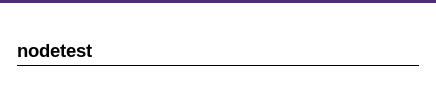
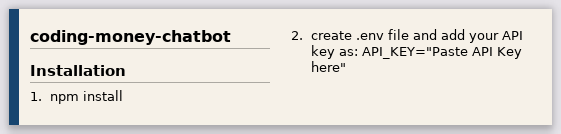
[17,44,92,57] nodetest -> [30,30,231,45] [30,65,126,76] [30,90,123,104] [291,29,523,43] [310,45,522,59] [310,61,346,72] coding-money-chatbot // Installation // 1. npm install // 2. create .env file and add your API key as: API_KEY="Paste API Key here"

